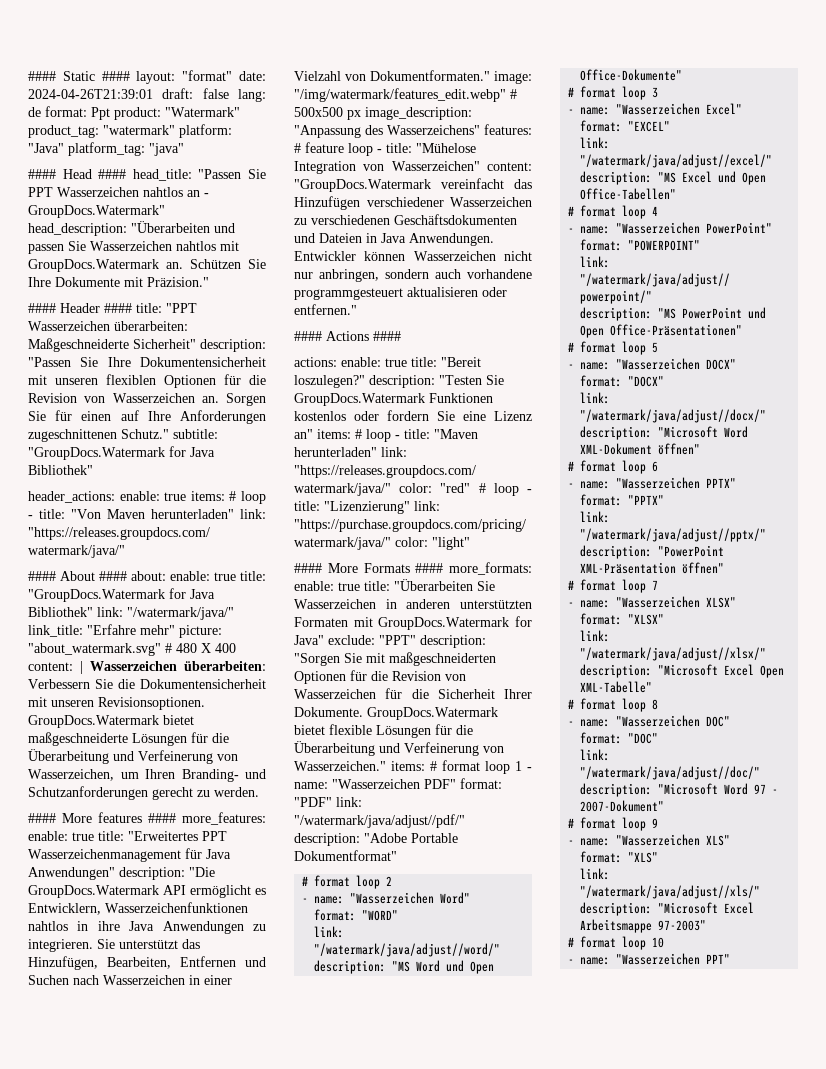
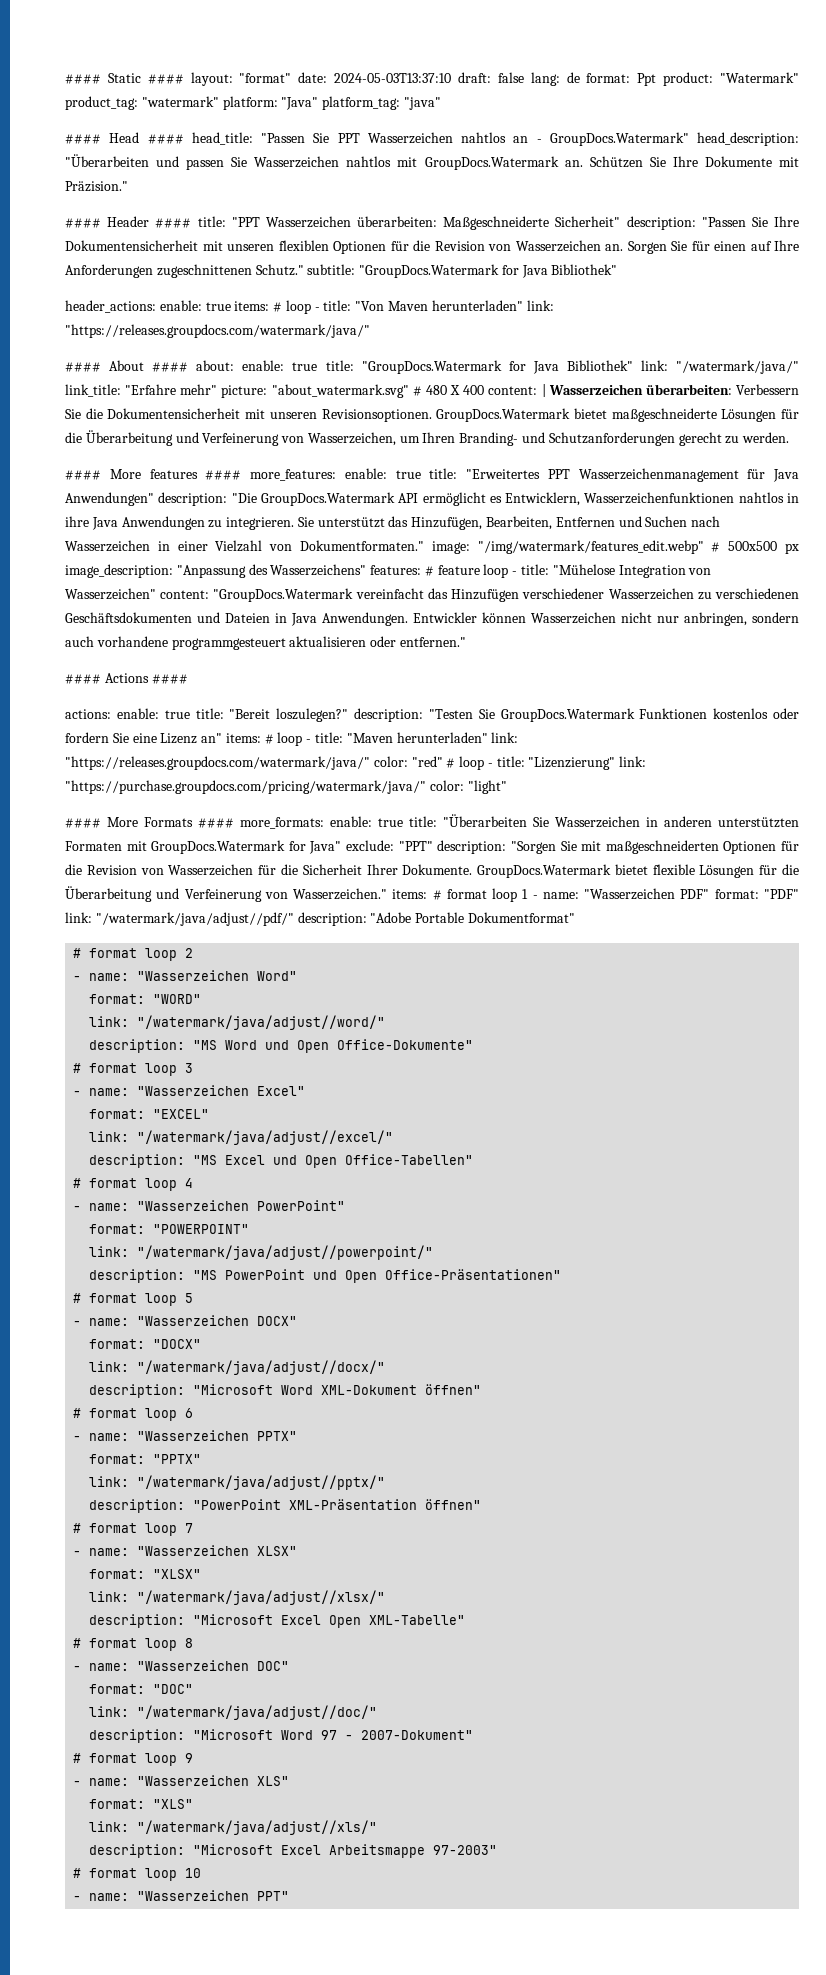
[28,89,153,99] 2024-04-26T21:39:01 -> [334,73,452,83] 2024-05-03T13:37:10

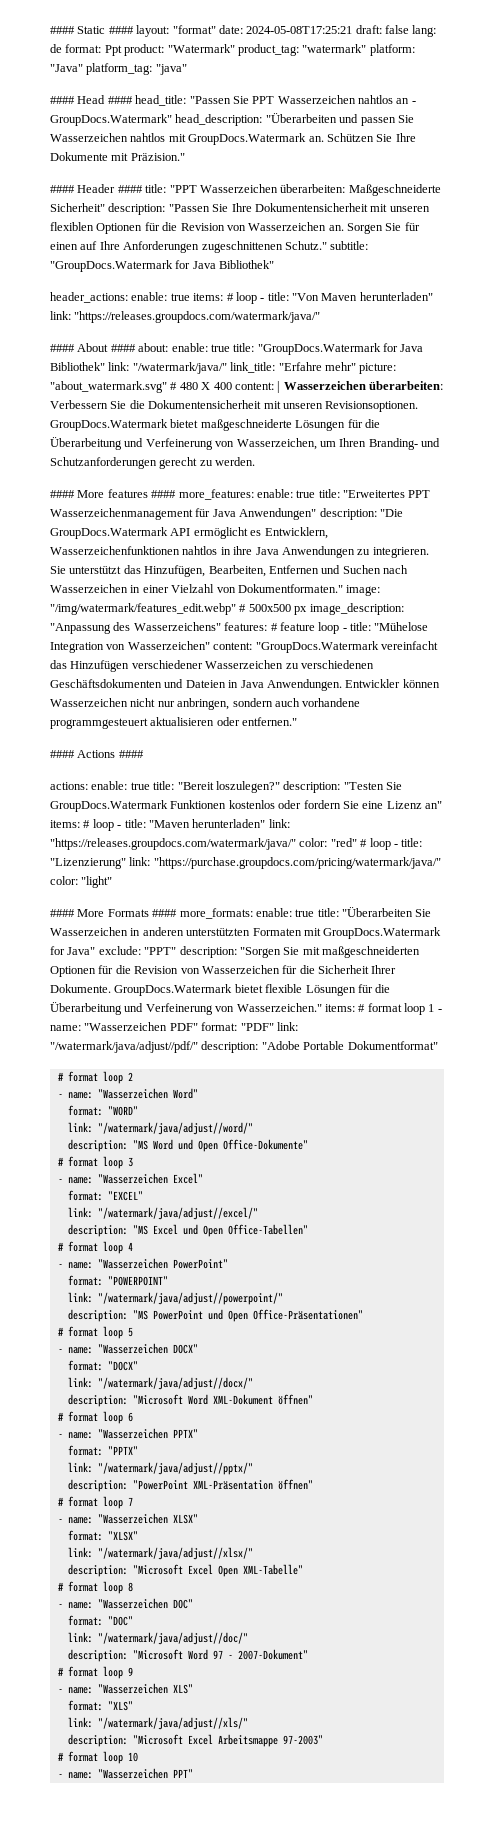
[334,73,452,83] 2024-05-03T13:37:10 -> [246,26,353,34] 2024-05-08T17:25:21

